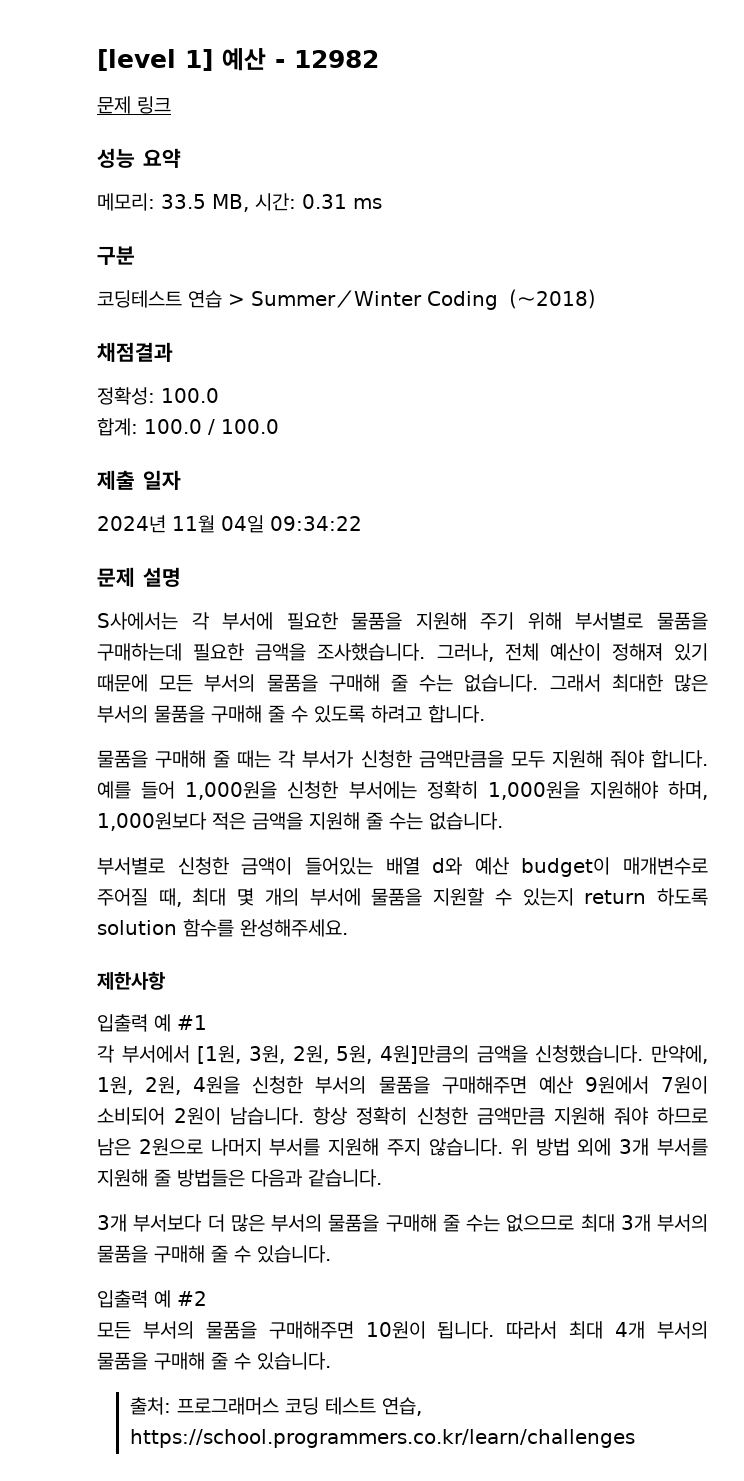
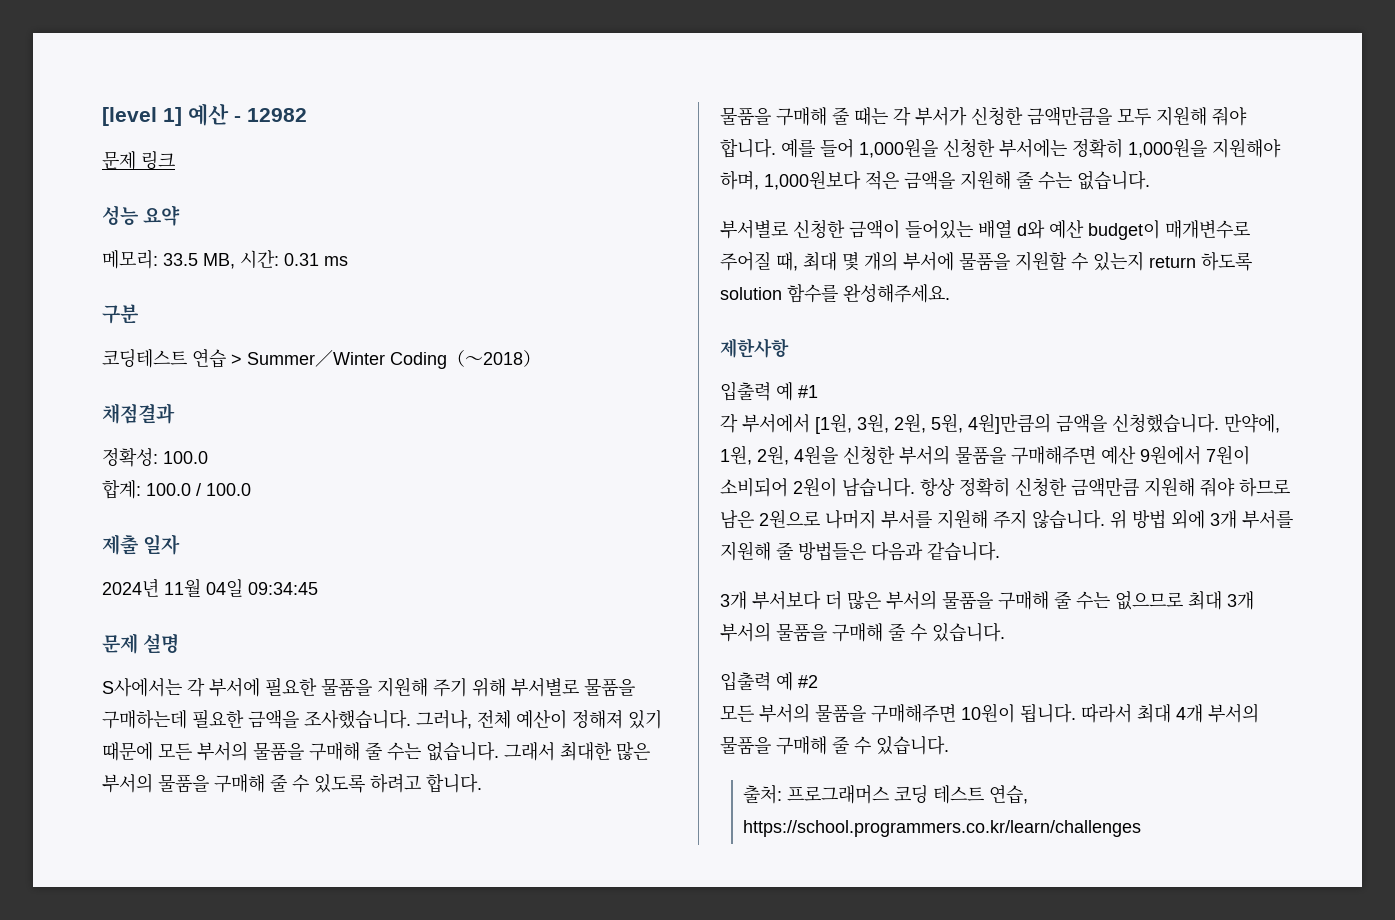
[270,516,362,531] 09:34:22 -> [248,582,318,595] 09:34:45

